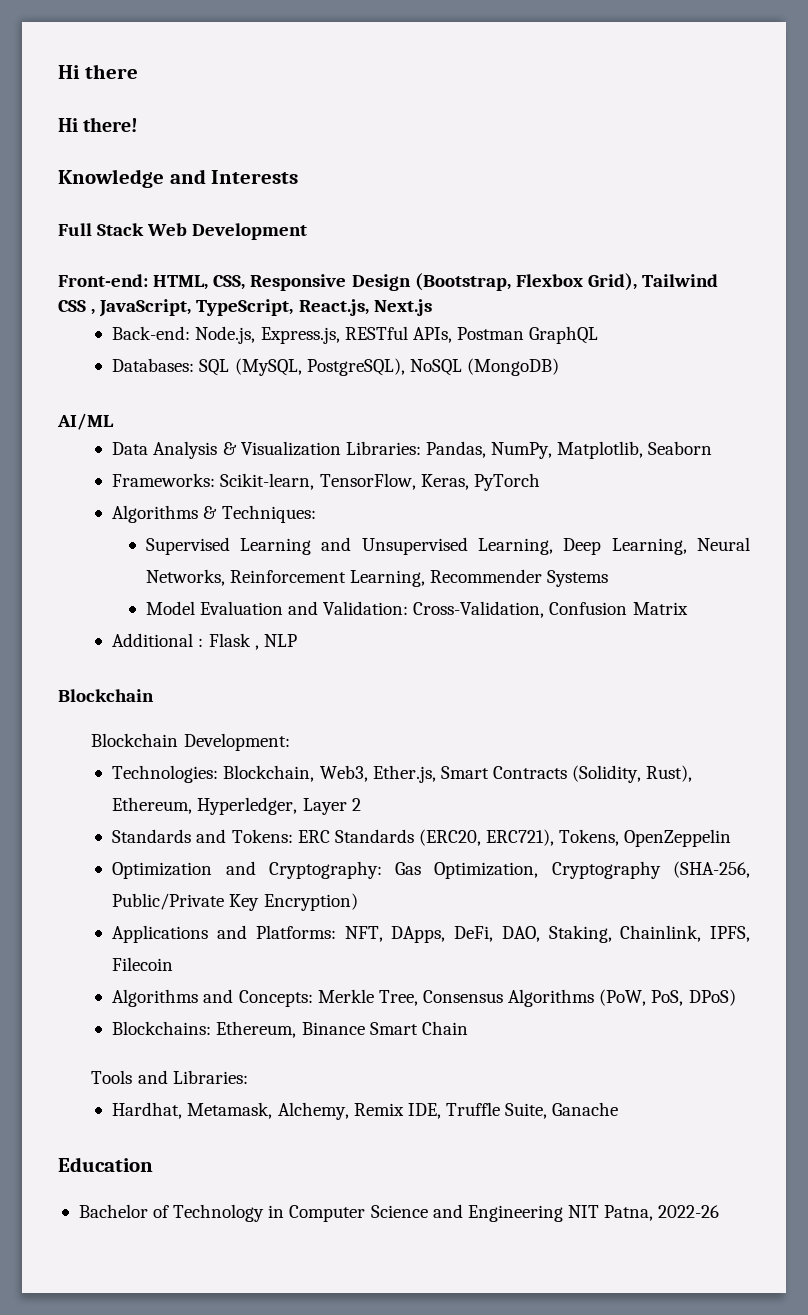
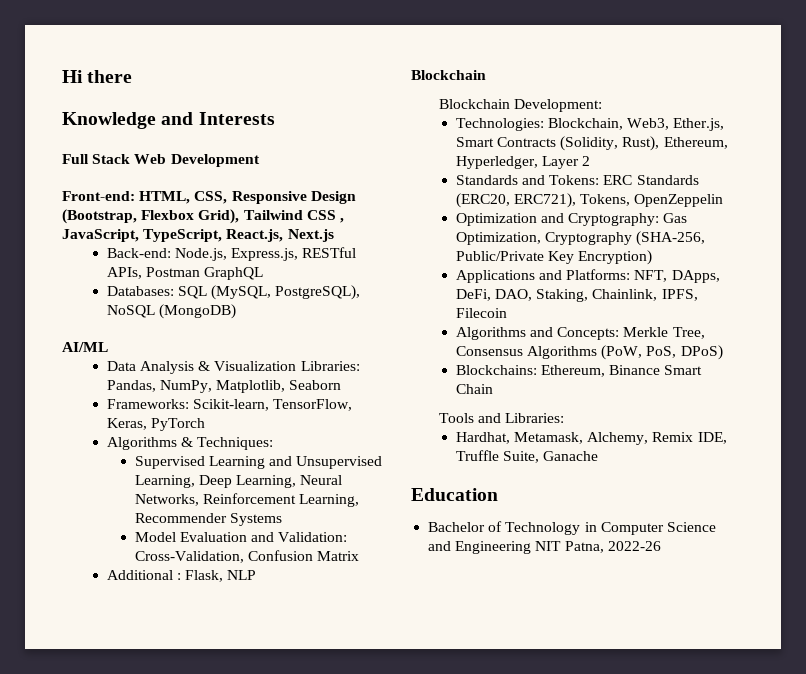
[58,117,139,132] // Hi there! -> (133, 76) none
[208,633,259,650] Flask , -> [185,570,224,582] Flask,

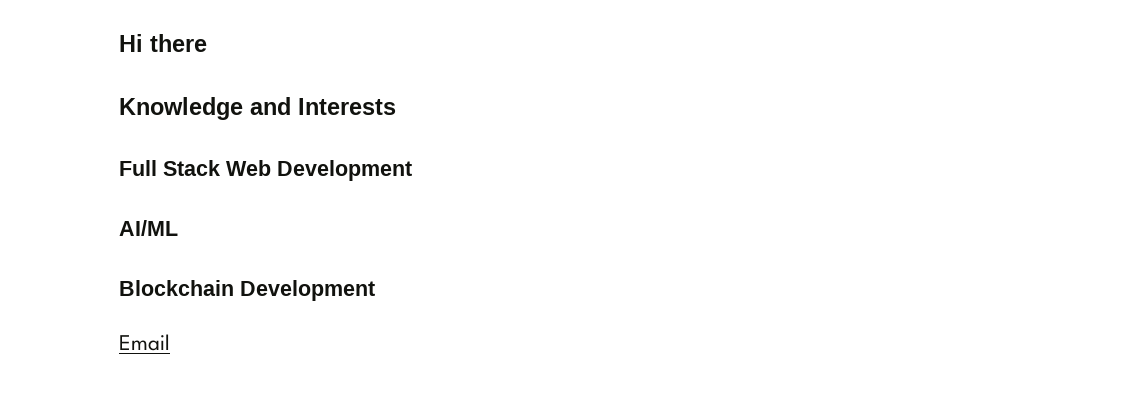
[62,191,356,204] [62,209,344,224] [62,229,334,242] [106,247,357,261] [106,267,264,280] [106,285,361,300] [106,304,237,319] [62,342,108,352] [106,361,360,374] [106,380,342,393] [106,399,353,411] [106,418,206,431] [106,437,274,450] [134,456,383,469] [134,475,343,488] [134,493,360,507] [134,513,282,526] [134,532,348,542] [134,550,360,563] [106,570,257,582] [411,70,486,80] [438,99,602,112] [455,118,725,131] [455,136,728,151] [455,156,591,169] [455,175,699,185] [455,193,724,208] [455,213,688,226] [455,231,706,246] [455,250,653,265] [455,269,720,283] [455,289,698,302] [455,308,507,318] [455,327,705,340] [455,345,723,360] [455,365,703,377] [455,384,493,394] [438,413,565,423] [455,432,727,445] [455,450,599,463] [411,488,498,501] [428,521,716,535] [428,541,661,554] Front-end: HTML, CSS, Responsive Design (Bootstrap, Flexbox Grid), Tailwind CSS , JavaScript, TypeScript, React.js, Next.js // Back-end: Node.js, Express.js, RESTful APIs, Postman GraphQL // Databases: SQL (MySQL, PostgreSQL), NoSQL (MongoDB) // AI/ML // Data Analysis & Visualization Libraries: Pandas, NumPy, Matplotlib, Seaborn // Frameworks: Scikit-learn, TensorFlow, Keras, PyTorch // Algorithms & Techniques: // Supervised Learning and Unsupervised Learning, Deep Learning, Neural Networks, Reinforcement Learning, Recommender Systems // Model Evaluation and Validation: Cross-Validation, Confusion Matrix // Additional : Flask, NLP // Blockchain // Blockchain Development: // Technologies: Blockchain, Web3, Ether.js, Smart Contracts (Solidity, Rust), Ethereum, Hyperledger, Layer 2 // Standards and Tokens: ERC Standards (ERC20, ERC721), Tokens, OpenZeppelin // Optimization and Cryptography: Gas Optimization, Cryptography (SHA-256, Public/Private Key Encryption) // Applications and Platforms: NFT, DApps, DeFi, DAO, Staking, Chainlink, IPFS, Filecoin // Algorithms and Concepts: Merkle Tree, Consensus Algorithms (PoW, PoS, DPoS) // Blockchains: Ethereum, Binance Smart Chain // Tools and Libraries: // Hardhat, Metamask, Alchemy, Remix IDE, Truffle Suite, Ganache // Education // Bachelor of Technology in Computer Science and Engineering NIT Patna, 2022-26 -> [119,220,178,236] [119,280,375,301] [119,334,170,351] AI/ML // Blockchain Development // Email

